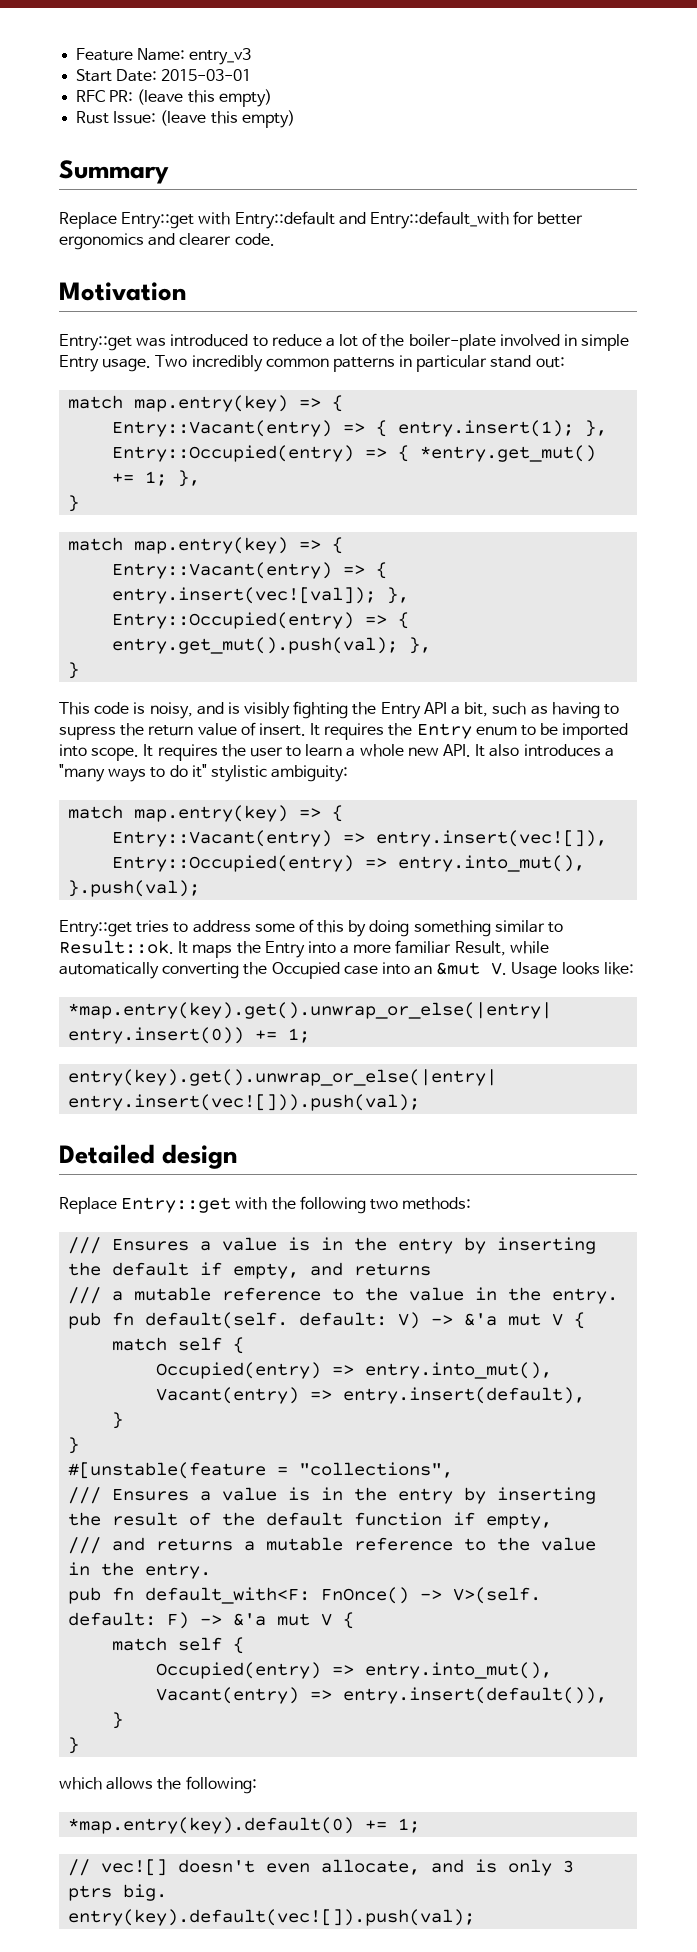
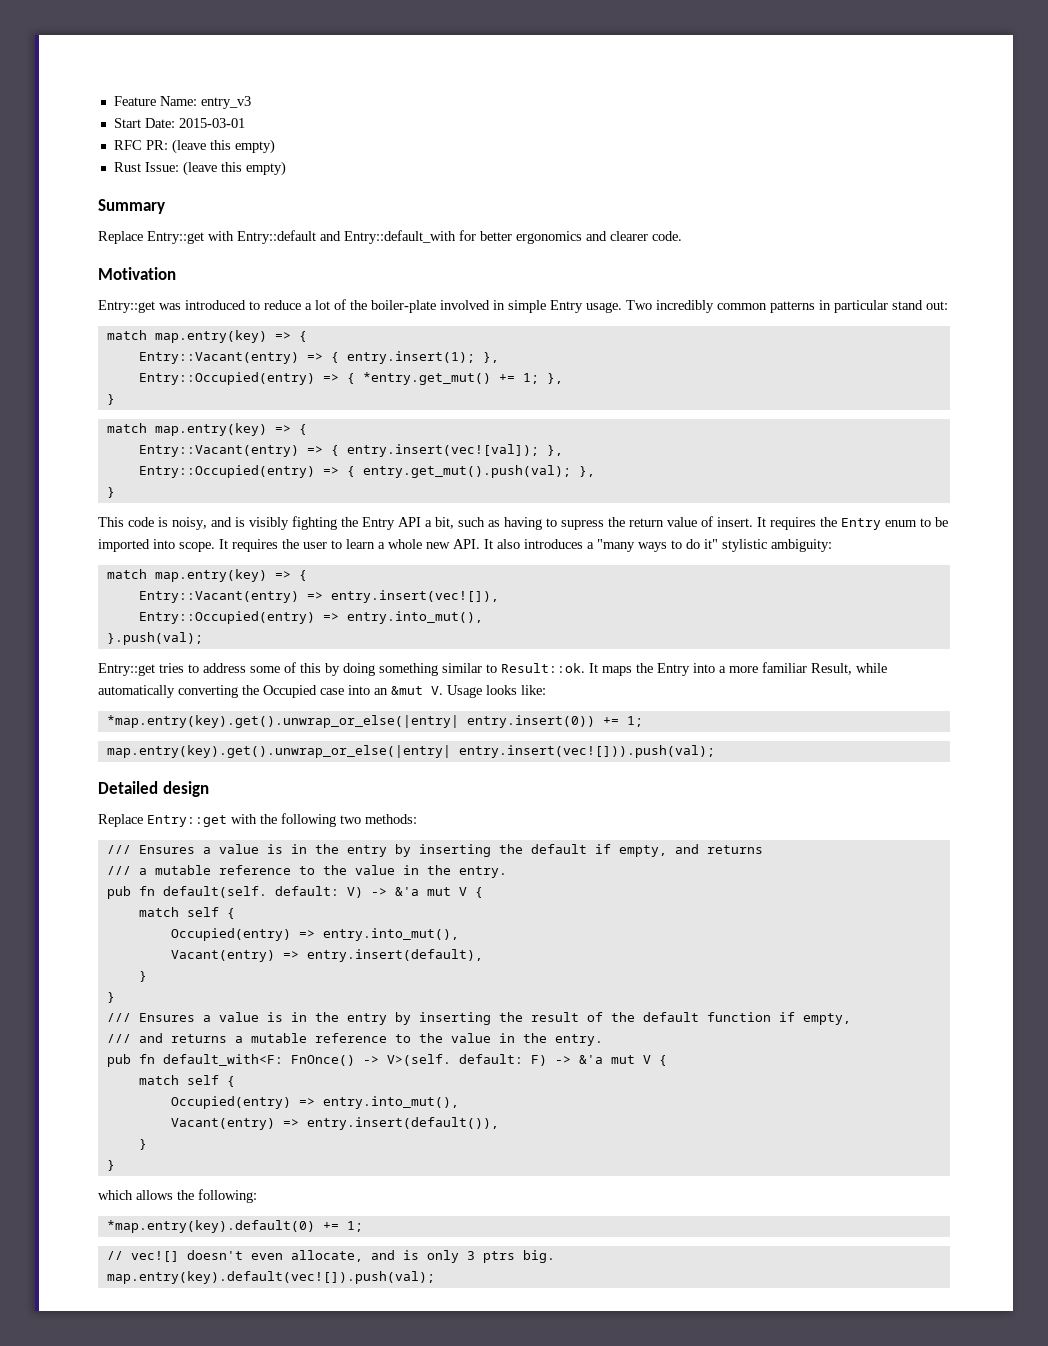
[68,1069,498,1086] entry(key).get().unwrap_or_else(|entry| -> [106,745,451,758] map.entry(key).get().unwrap_or_else(|entry|
[68,1462,454,1479] // #[unstable(feature = "collections", -> (115, 997) none
[68,1909,476,1926] entry(key).default(vec![]).push(val); -> [106,1271,435,1284] map.entry(key).default(vec![]).push(val);

